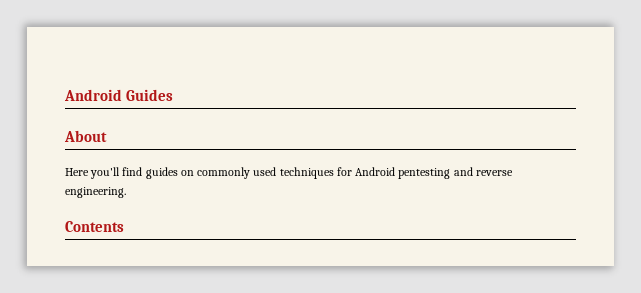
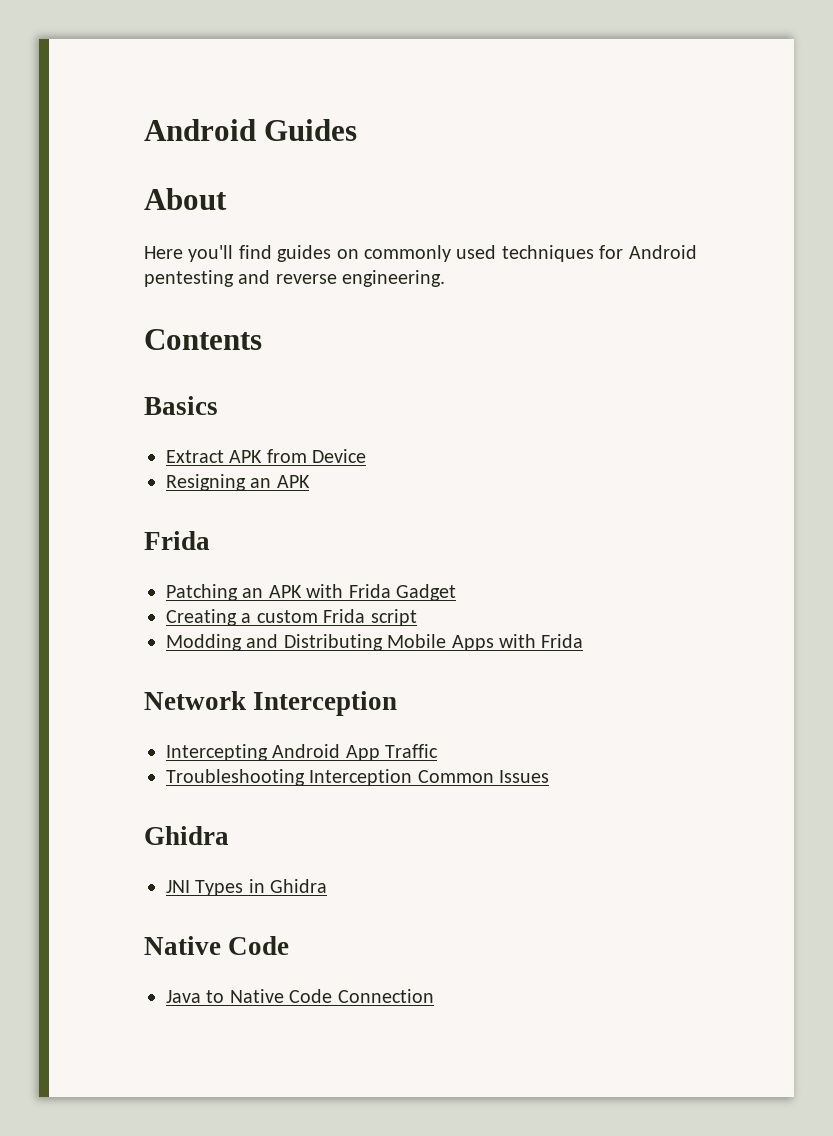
(124, 226) none -> [144,396,218,415] [166,449,367,463] [166,474,310,491] [144,531,210,550] [166,584,456,601] [166,609,417,626] [166,634,584,651] [144,691,398,716] [166,744,439,761] [166,769,550,786] [144,826,229,845] [166,879,328,896] [144,936,290,955] [166,989,434,1003] // Basics // Extract APK from Device // Resigning an APK // Frida // Patching an APK with Frida Gadget // Creating a custom Frida script // Modding and Distributing Mobile Apps with Frida // Network Interception // Intercepting Android App Traffic // Troubleshooting Interception Common Issues // Ghidra // JNI Types in Ghidra // Native Code // Java to Native Code Connection

